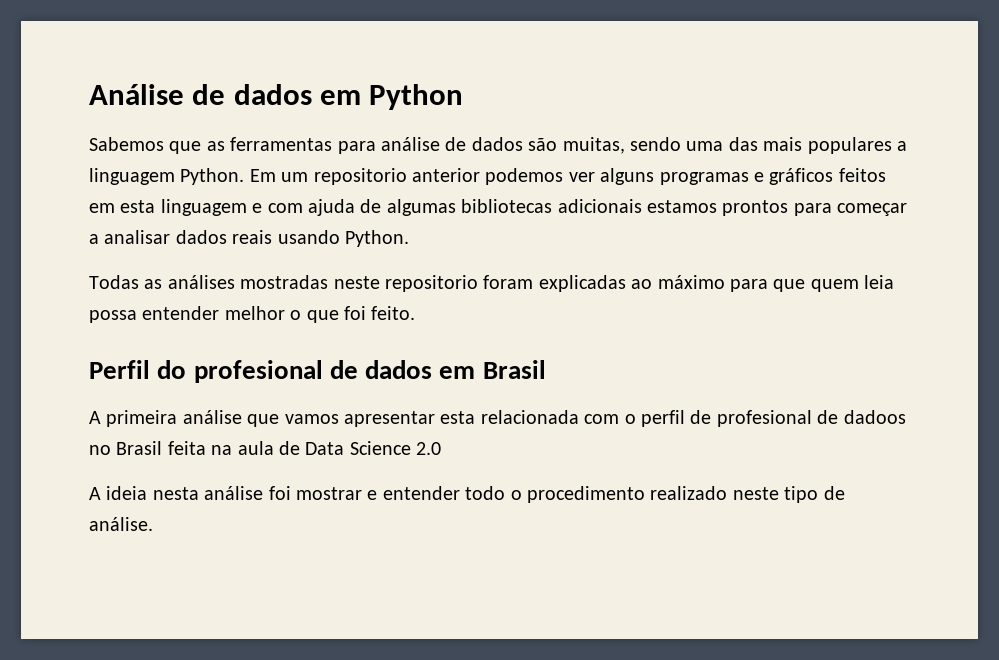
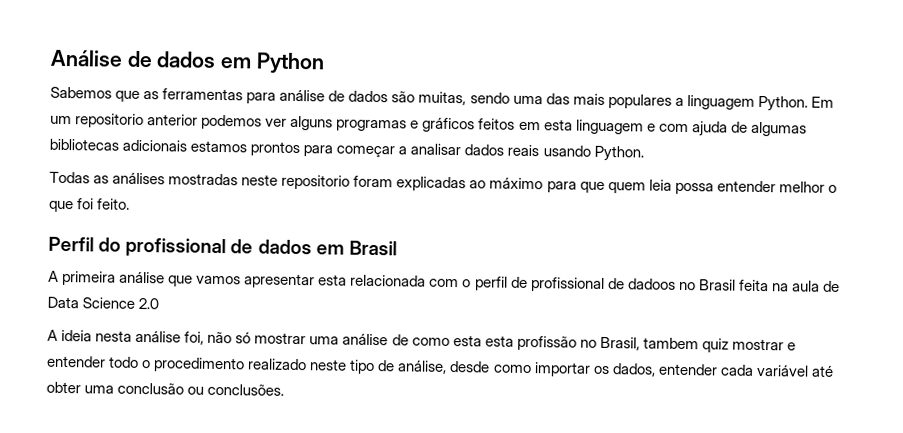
[193,360,323,383] profesional -> [125,237,227,258] profissional
[716,410,812,427] profesional -> [530,277,605,292] profissional
[268,486,291,500] foi -> [184,331,729,353] foi, não só mostrar uma análise de como esta esta profissão no Brasil, tambem quiz
[89,517,153,531] análise. -> [397,360,834,377] [46,381,285,396] análise, desde como importar os dados, entender cada variável até obter uma conclusão ou conclusões.

